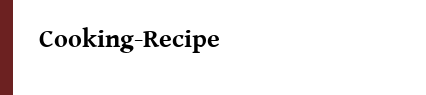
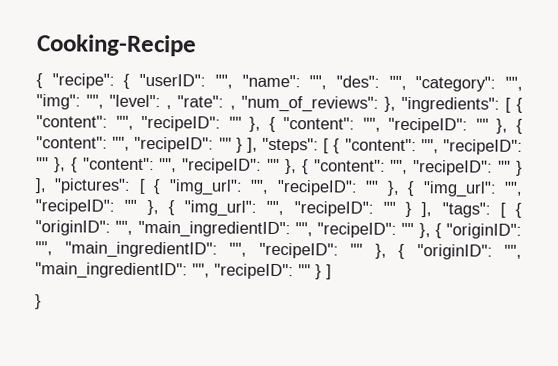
(220, 40) none -> [36,73,523,92] [36,94,523,113] [36,115,523,134] [36,136,523,155] [36,157,524,176] [35,178,523,198] [35,199,522,218] [35,220,522,239] [35,241,522,260] [35,262,332,280] [35,294,42,310] // { "recipe": { "userID": "", "name": "", "des": "", "category": "", "img": "", "level": , "rate": , "num_of_reviews": }, "ingredients": [ { "content": "", "recipeID": "" }, { "content": "", "recipeID": "" }, { "content": "", "recipeID": "" } ], "steps": [ { "content": "", "recipeID": "" }, { "content": "", "recipeID": "" }, { "content": "", "recipeID": "" } ], "pictures": [ { "img_url": "", "recipeID": "" }, { "img_url": "", "recipeID": "" }, { "img_url": "", "recipeID": "" } ], "tags": [ { "originID": "", "main_ingredientID": "", "recipeID": "" }, { "originID": "", "main_ingredientID": "", "recipeID": "" }, { "originID": "", "main_ingredientID": "", "recipeID": "" } ] // }

